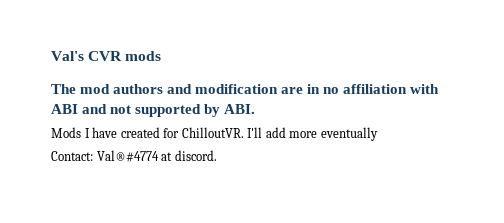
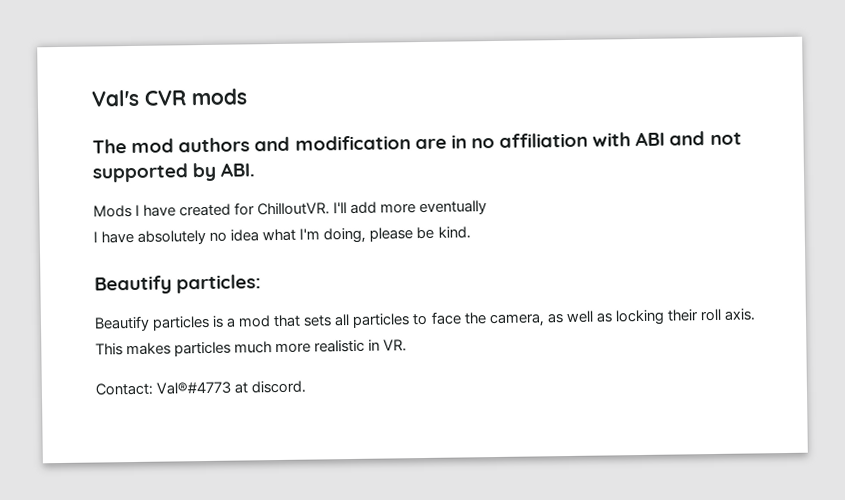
(378, 134) none -> [93,226,471,245] [94,274,262,295] [94,308,756,332] [95,339,408,357] // I have absolutely no idea what I'm doing, please be kind. // Beautify particles: // Beautify particles is a mod that sets all particles to face the camera, as well as locking their roll axis. This makes particles much more realistic in VR.
[96,150,159,162] Val®#4774 -> [156,381,232,395] Val®#4773

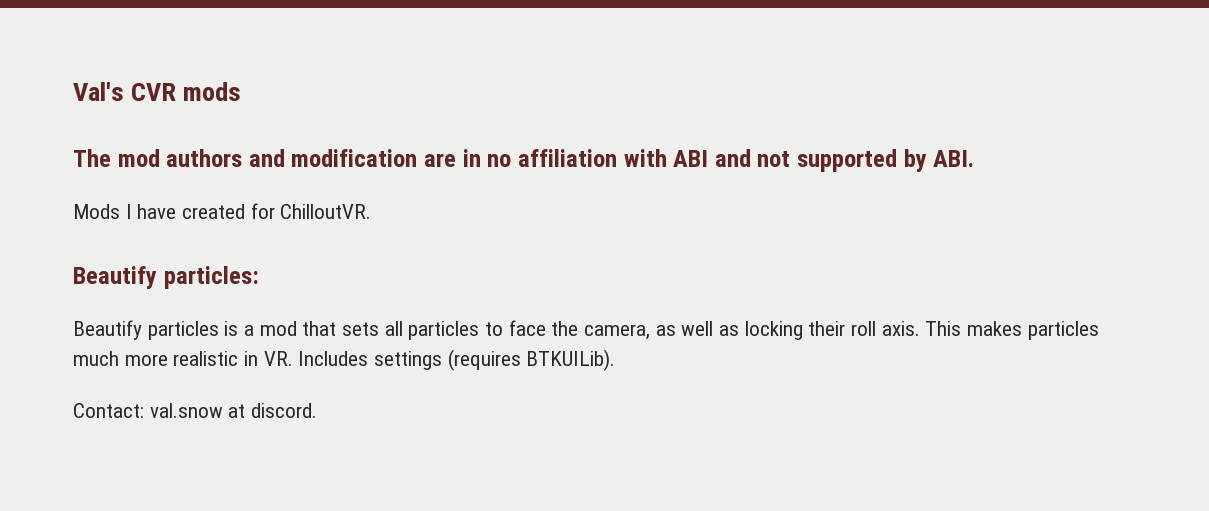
[333,200,488,216] [93,226,471,245] I'll add more eventually // I have absolutely no idea what I'm doing, please be kind. -> (372, 211) none
(408, 345) none -> [298,349,616,371] Includes settings (requires BTKUILib).
[156,381,232,395] Val®#4773 -> [149,403,223,418] val.snow

